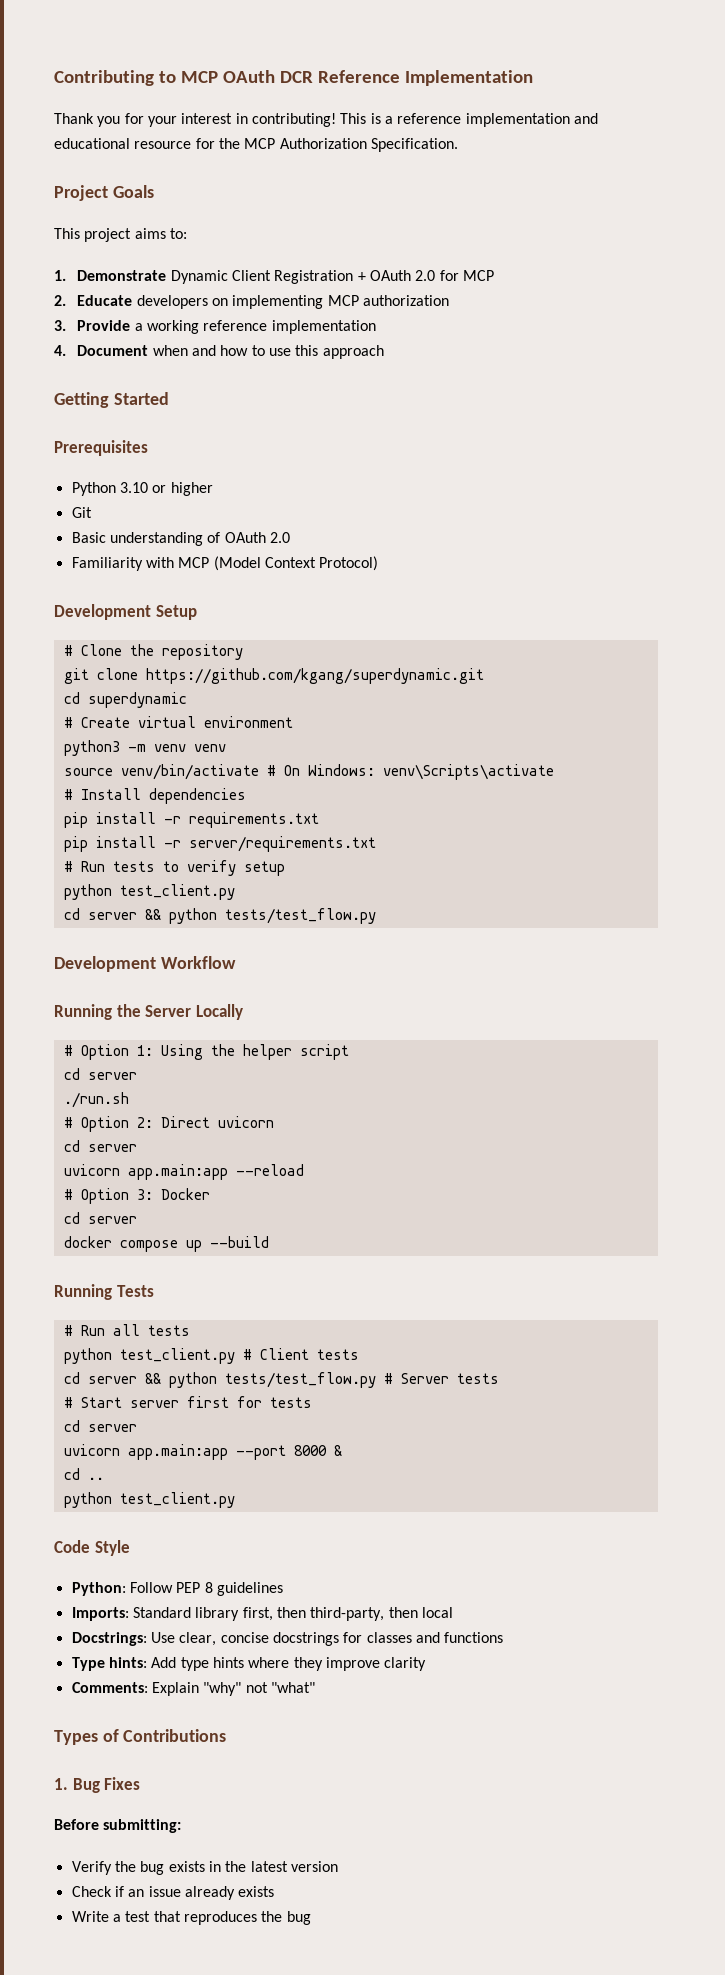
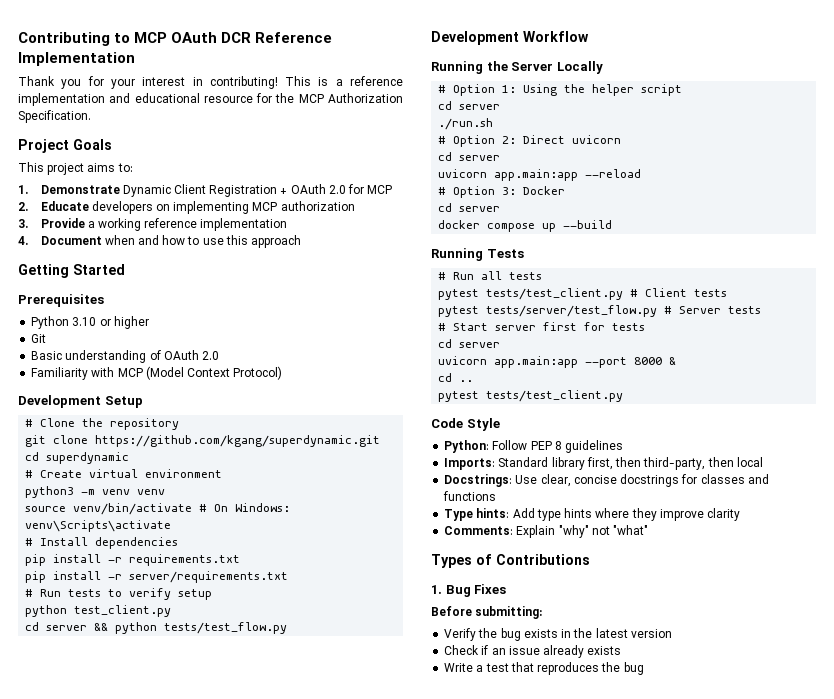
[63,1348,235,1364] python test_client.py -> [438,288,624,300] pytest tests/test_client.py
[63,1372,376,1388] cd server && python tests/test_flow.py -> [438,305,658,317] pytest tests/server/test_flow.py
[63,1492,235,1508] python test_client.py -> [438,390,624,402] pytest tests/test_client.py

